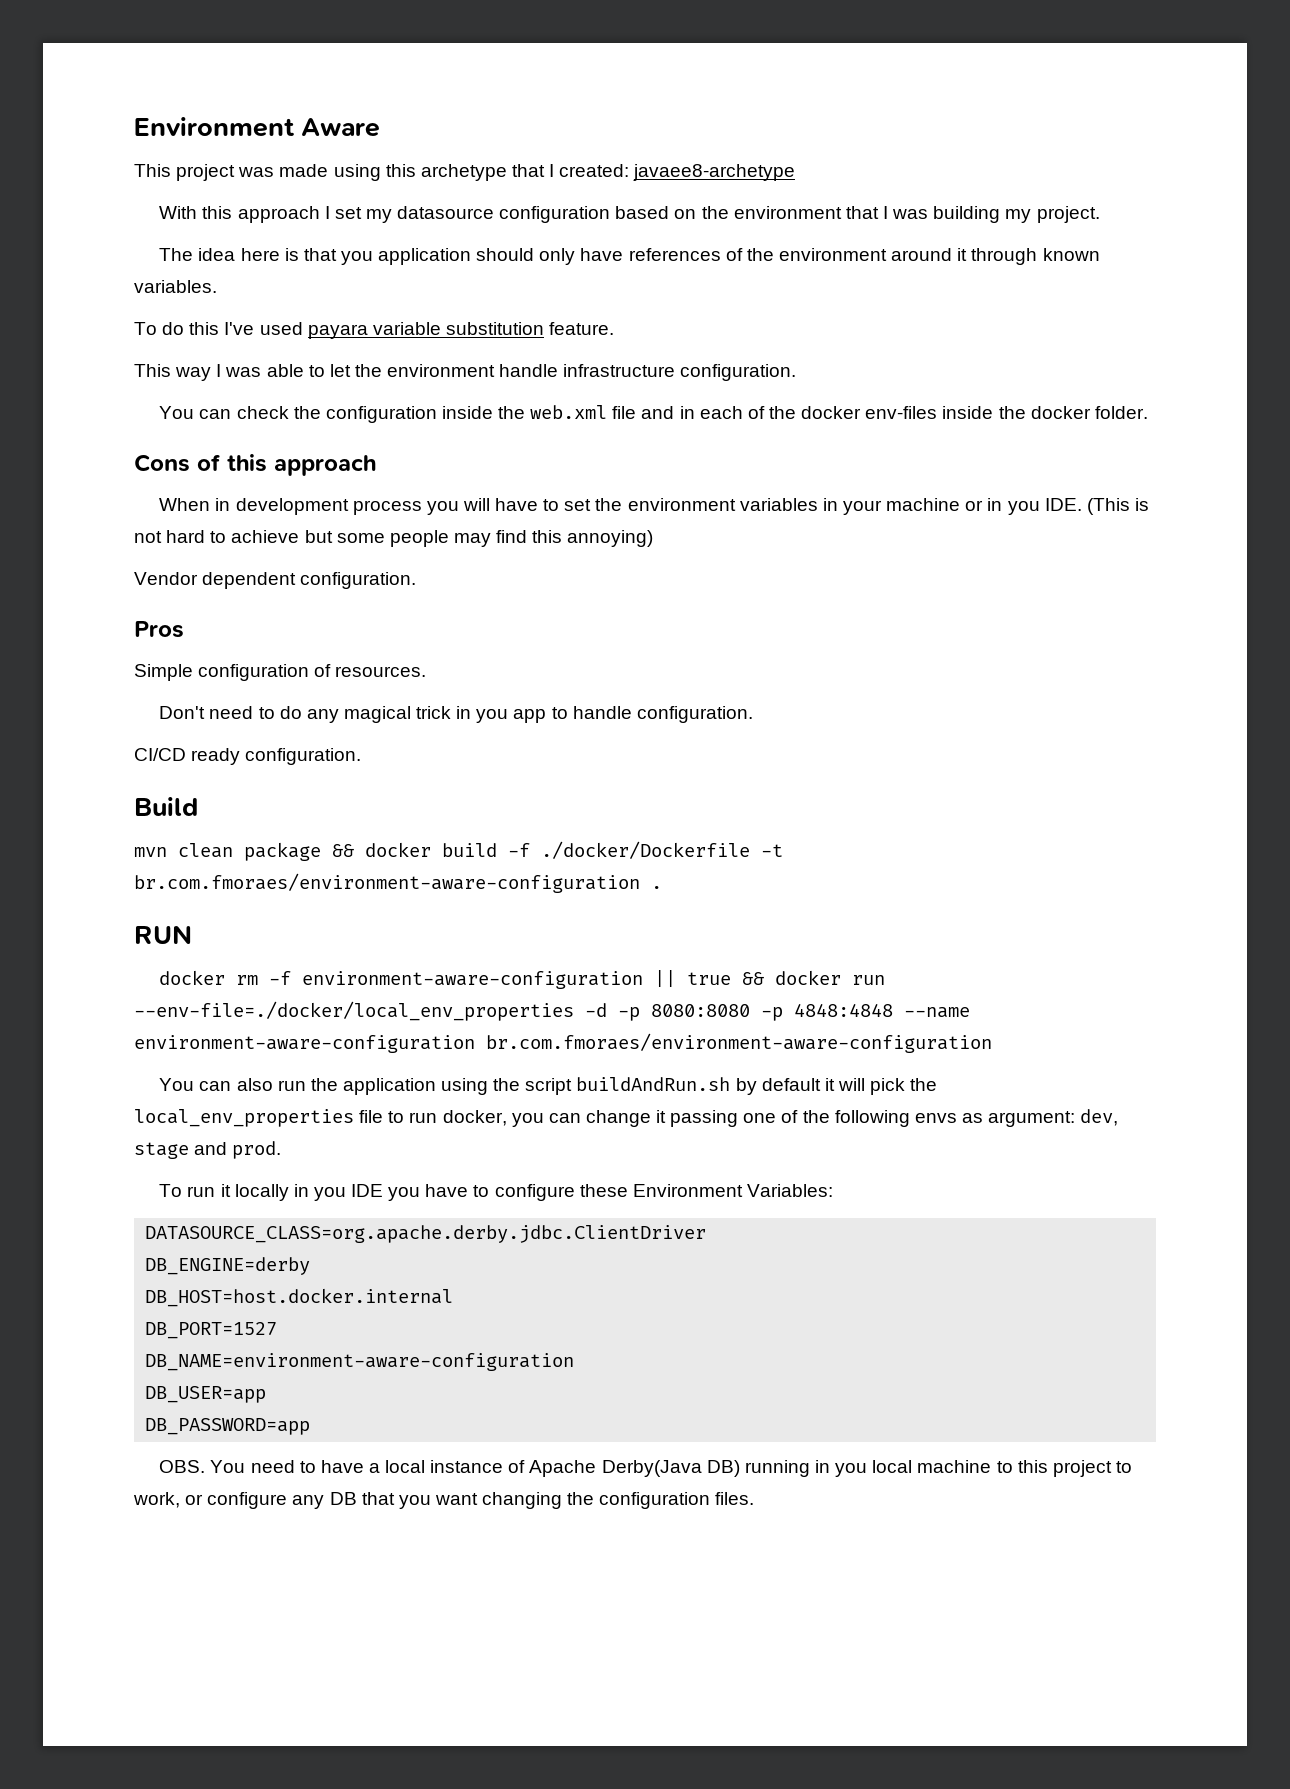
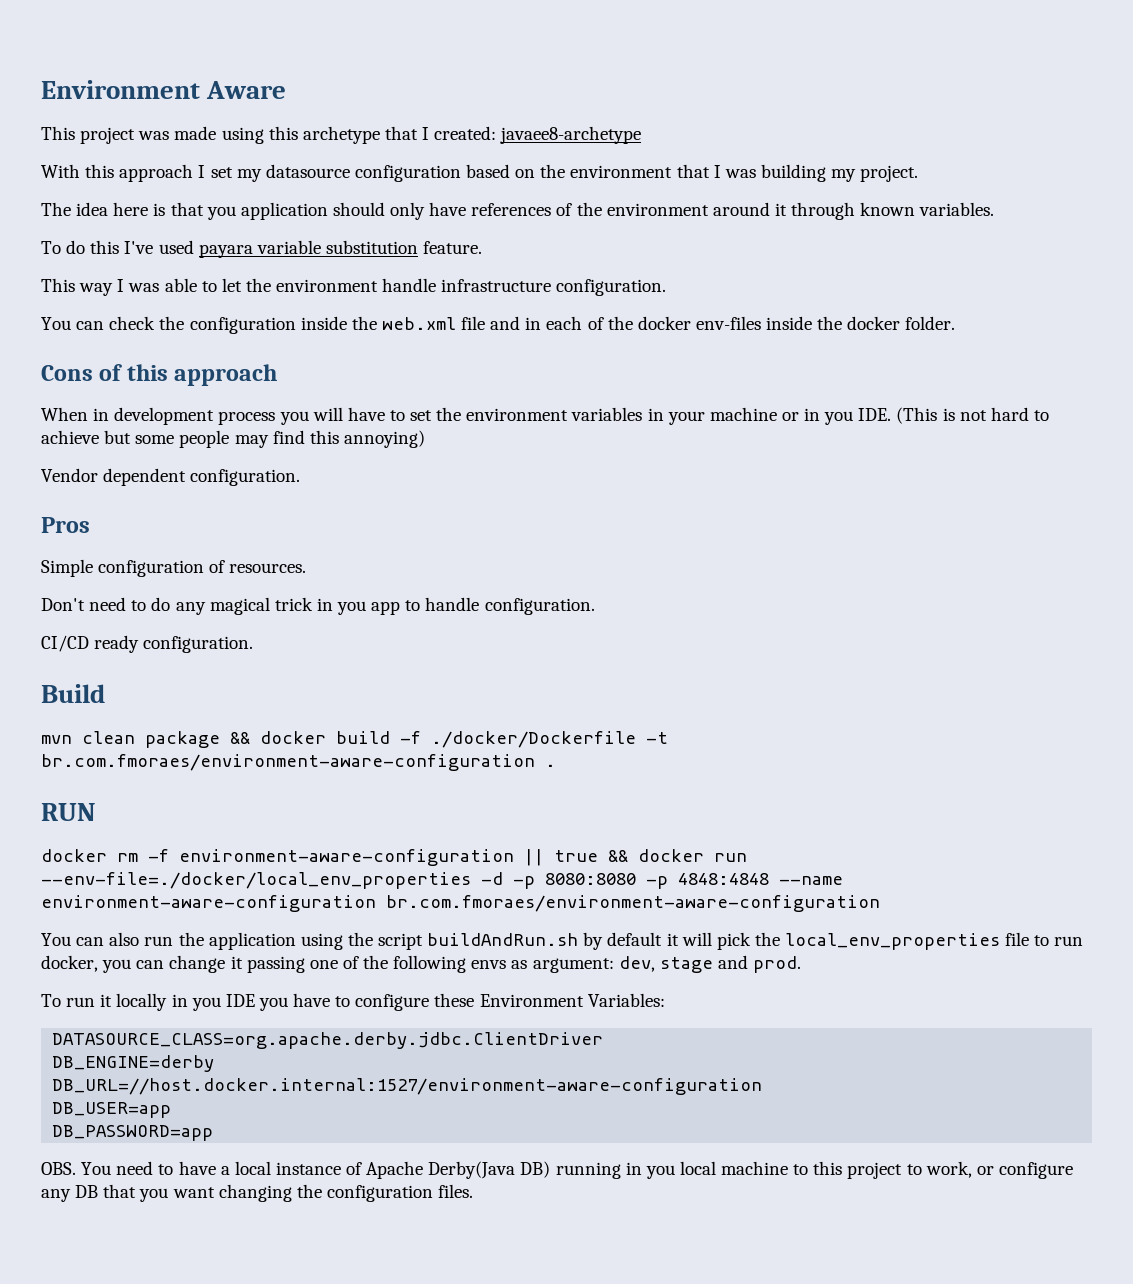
[145,1288,454,1307] [145,1322,278,1339] [145,1353,575,1371] DB_HOST=host.docker.internal // DB_PORT=1527 // DB_NAME=environment-aware-configuration -> [52,1078,763,1095] DB_URL=//host.docker.internal:1527/environment-aware-configuration

